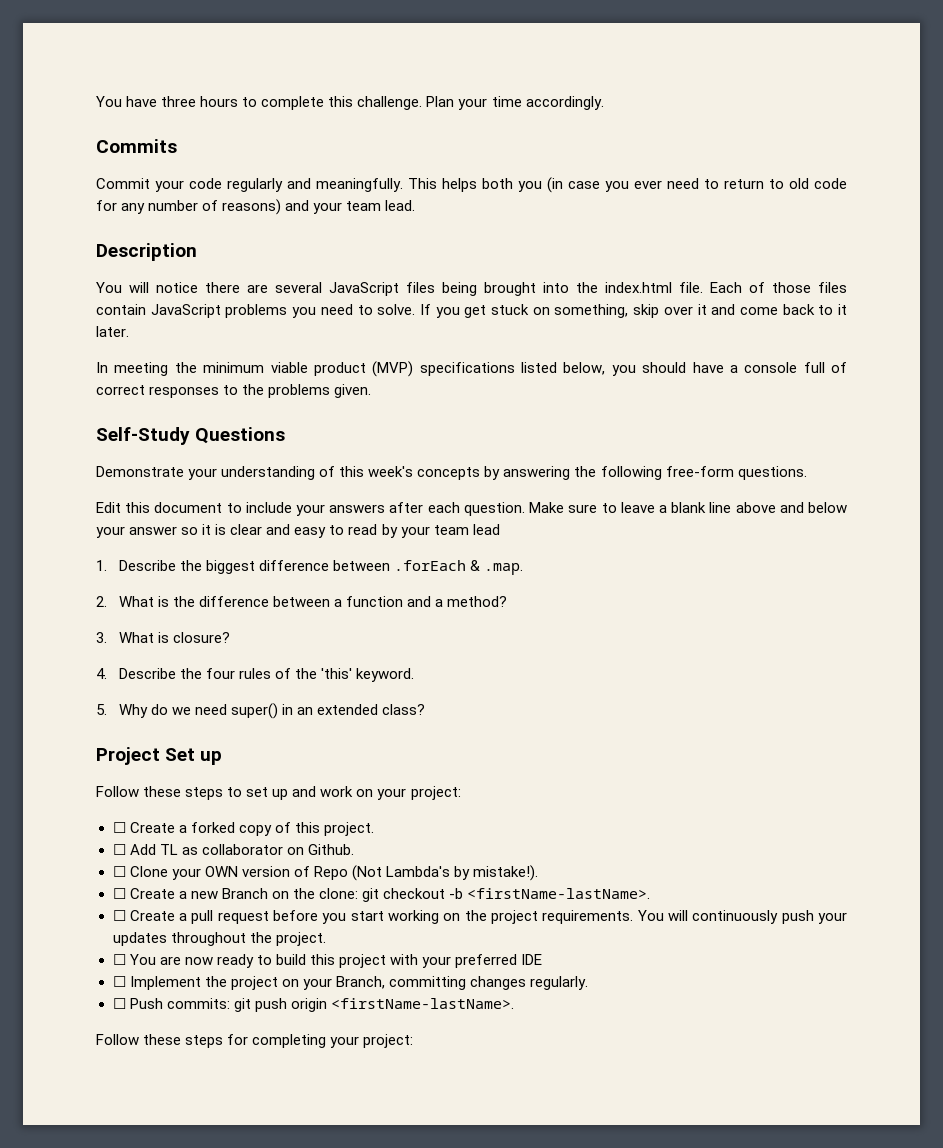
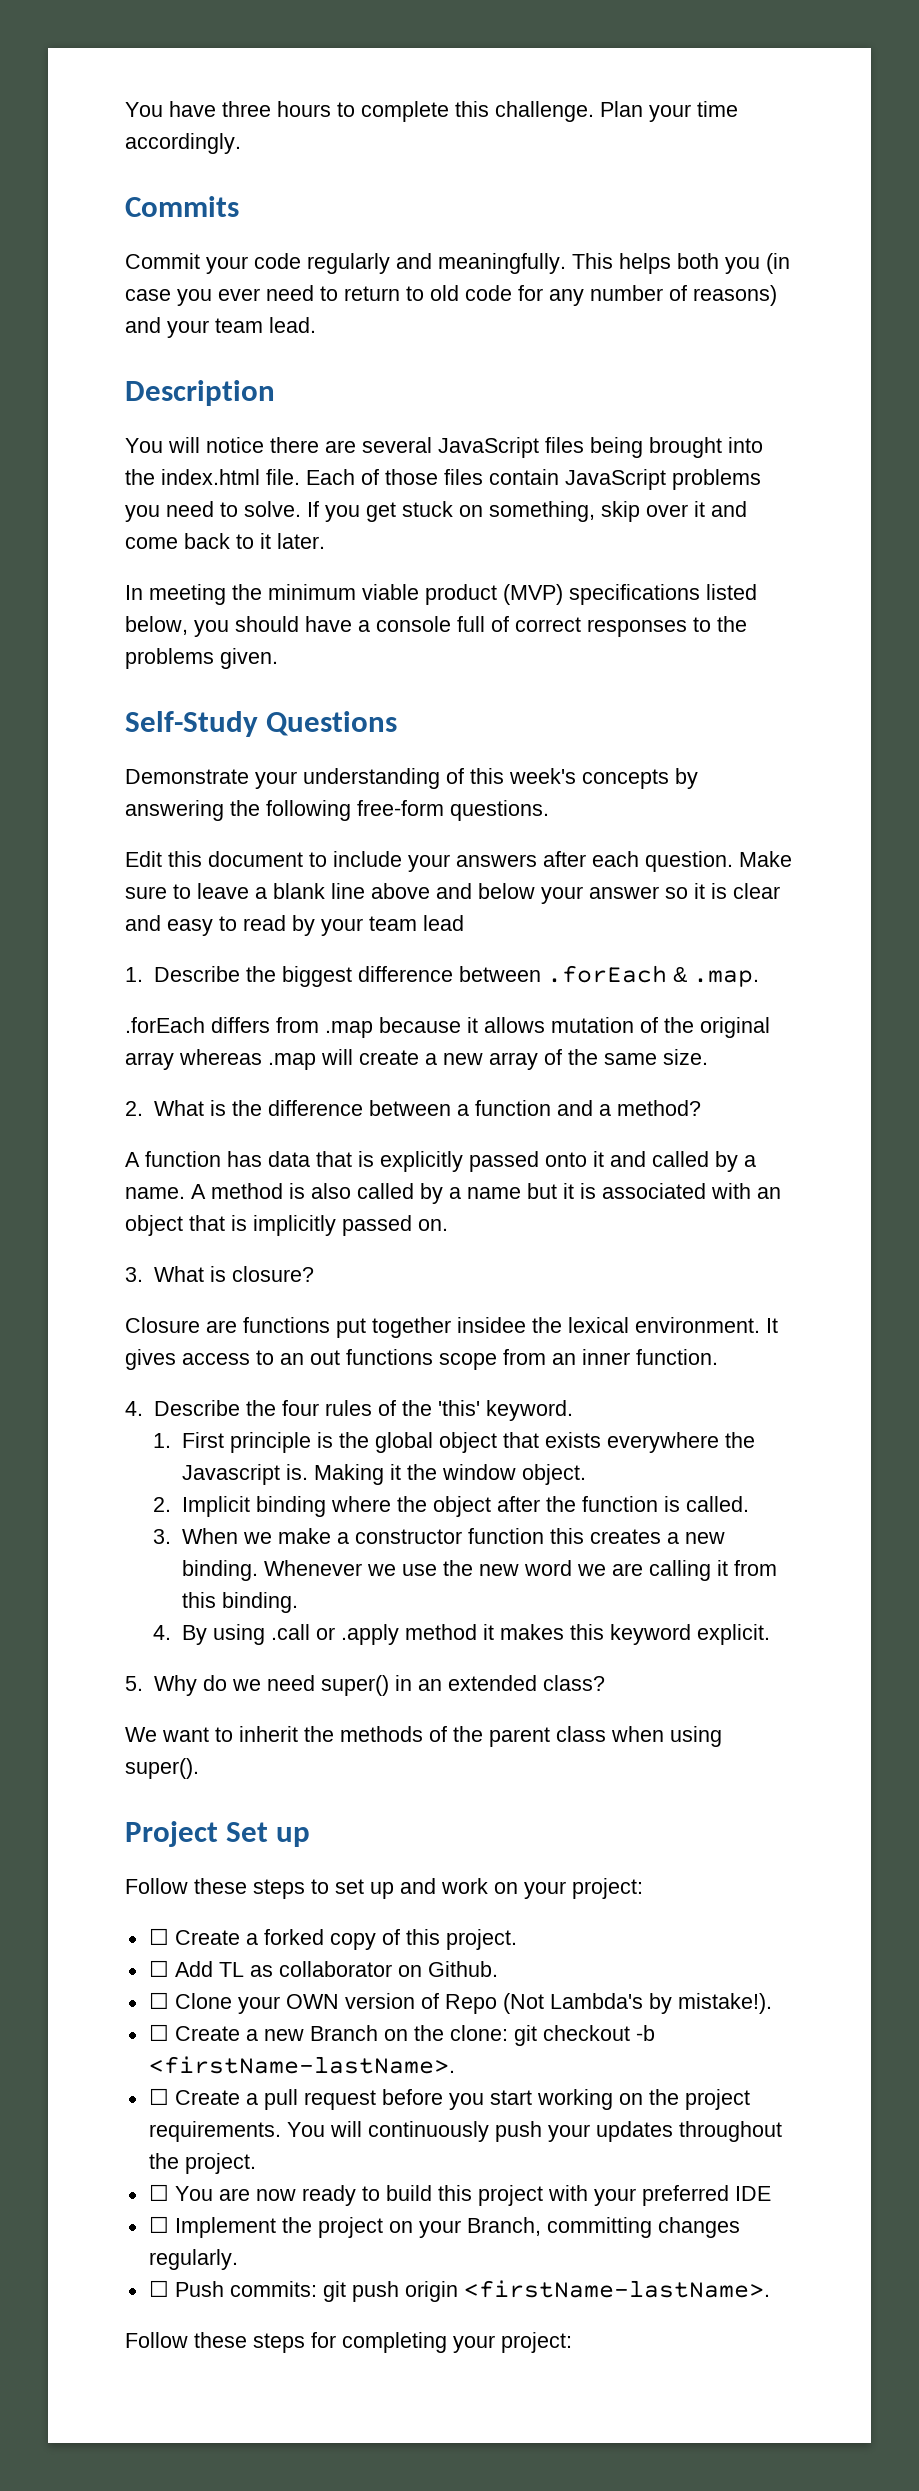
(523, 569) none -> [125,1017,770,1038] [125,1049,708,1070] // .forEach differs from .map because it allows mutation of the original array whereas .map will create a new array of the same size.
[96,632,230,643] 3. What is closure? -> [125,1151,756,1172] [125,1183,781,1204] [125,1215,448,1236] [125,1266,314,1282] [125,1317,778,1338] [125,1349,718,1370] A function has data that is explicitly passed onto it and called by a name. A method is also called by a name but it is associated with an object that is implicitly passed on. // 3. What is closure? // Closure are functions put together insidee the lexical environment. It gives access to an out functions scope from an inner function.
(414, 675) none -> [153,1432,755,1453] [181,1464,586,1485] [153,1496,749,1517] [153,1528,725,1544] [181,1560,777,1581] [181,1592,298,1613] [153,1624,770,1645] // 1. First principle is the global object that exists everywhere the Javascript is. Making it the window object. // 2. Implicit binding where the object after the function is called. // 3. When we make a constructor function this creates a new binding. Whenever we use the new word we are calling it from this binding. // 4. By using .call or .apply method it makes this keyword explicit.
(425, 709) none -> [125,1726,722,1747] [125,1758,199,1779] // We want to inherit the methods of the parent class when using super().

